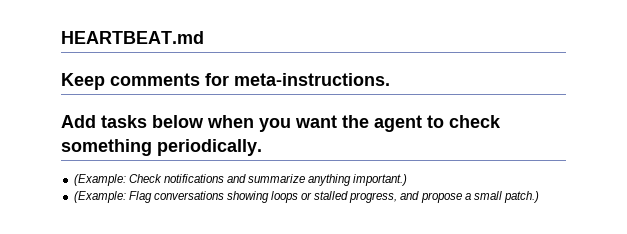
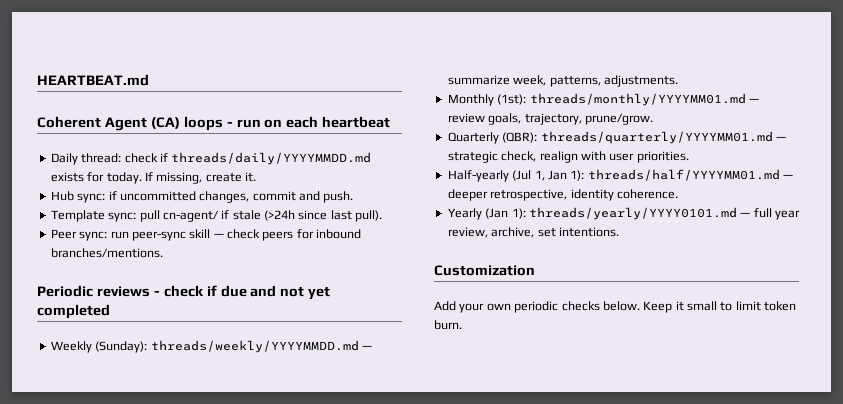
[61,73,390,90] [61,115,501,132] [61,139,262,156] [73,174,408,186] [73,191,539,203] Keep comments for meta-instructions. // Add tasks below when you want the agent to check something periodically. // (Example: Check notifications and summarize anything important.) // (Example: Flag conversations showing loops or stalled progress, and propose a small patch.) -> [37,116,391,131] [50,152,372,165] [50,172,256,184] [50,191,354,203] [50,210,383,222] [50,229,362,241] [50,248,163,258] [37,285,331,300] [37,304,110,319] [50,340,372,353] [447,75,678,87] [447,93,759,106] [447,113,653,125] [447,131,786,144] [447,151,689,163] [447,169,793,182] [447,189,678,201] [447,207,800,220] [447,227,619,238] [434,265,535,276] [434,301,797,313] [434,320,462,330] Coherent Agent (CA) loops - run on each heartbeat // Daily thread: check if threads/daily/YYYYMMDD.md exists for today. If missing, create it. // Hub sync: if uncommitted changes, commit and push. // Template sync: pull cn-agent/ if stale (>24h since last pull). // Peer sync: run peer-sync skill — check peers for inbound branches/mentions. // Periodic reviews - check if due and not yet completed // Weekly (Sunday): threads/weekly/YYYYMMDD.md — summarize week, patterns, adjustments. // Monthly (1st): threads/monthly/YYYYMM01.md — review goals, trajectory, prune/grow. // Quarterly (QBR): threads/quarterly/YYYYMM01.md — strategic check, realign with user priorities. // Half-yearly (Jul 1, Jan 1): threads/half/YYYYMM01.md — deeper retrospective, identity coherence. // Yearly (Jan 1): threads/yearly/YYYY0101.md — full year review, archive, set intentions. // Customization // Add your own periodic checks below. Keep it small to limit token burn.

